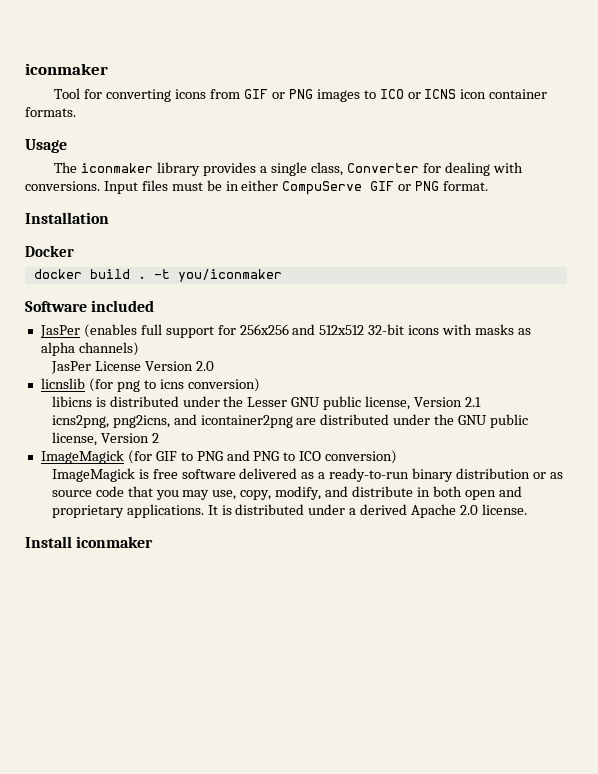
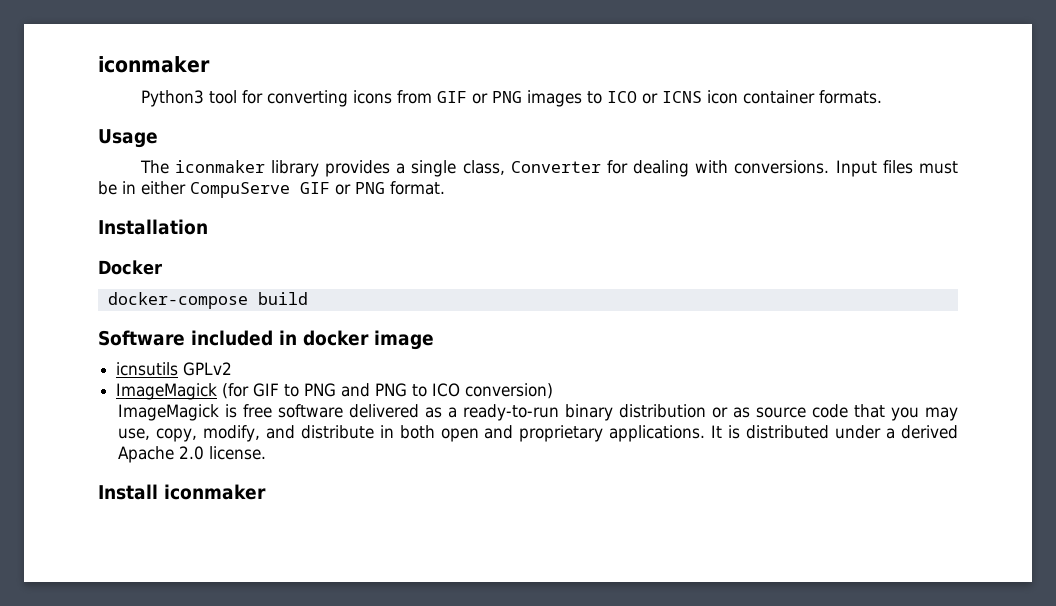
[54,88,81,99] Tool -> [140,90,237,107] Python3 tool
[33,269,82,279] docker -> [107,292,248,309] docker-compose
[137,269,282,282] . -t you/iconmaker -> (308, 298) none
[39,324,531,338] [40,342,139,356] [50,361,214,374] [40,378,260,392] [51,396,481,410] [51,414,528,428] [51,432,159,446] // JasPer (enables full support for 256x256 and 512x512 32-bit icons with masks as alpha channels) // JasPer License Version 2.0 // licnslib (for png to icns conversion) // libicns is distributed under the Lesser GNU public license, Version 2.1 // icns2png, png2icns, and icontainer2png are distributed under the GNU public license, Version 2 -> [279,330,434,350] [116,362,233,376] in docker image // icnsutils GPLv2

